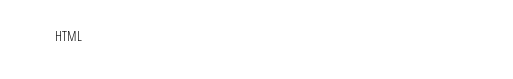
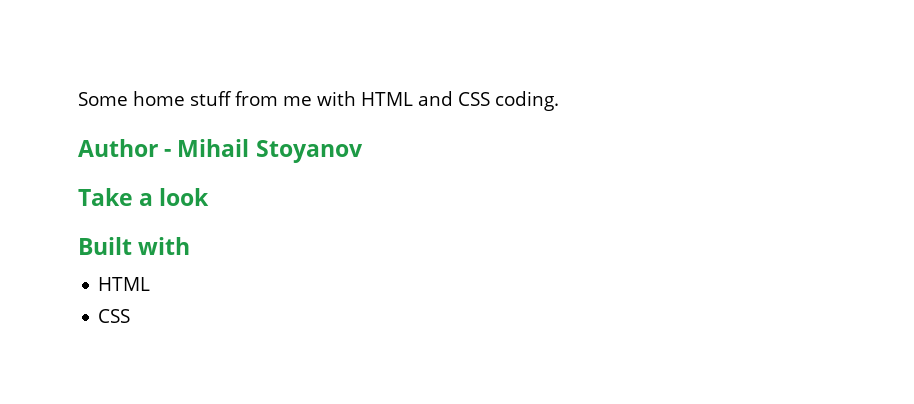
[55,31,82,41] HTML -> [78,91,559,111] [78,139,363,163] [78,188,210,206] [78,237,191,255] [98,277,151,291] [98,309,131,323] Some home stuff from me with HTML and CSS coding. // Author - Mihail Stoyanov // Take a look // Built with // HTML // CSS

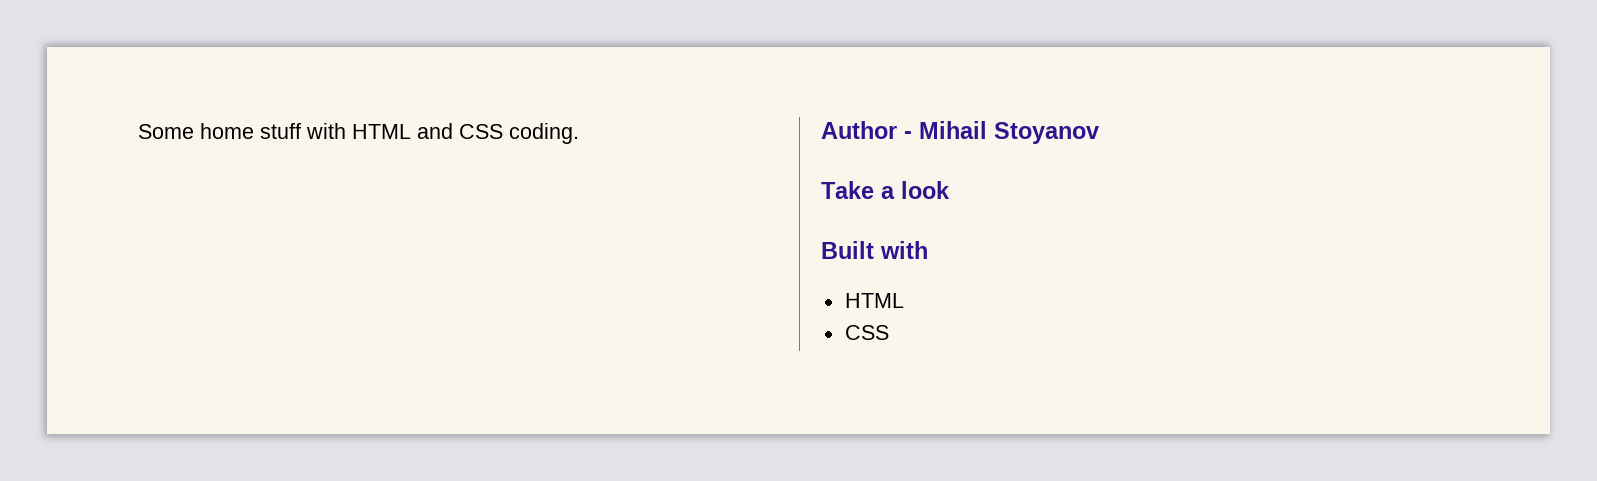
[235,91,312,106] from me -> (301, 131) none

